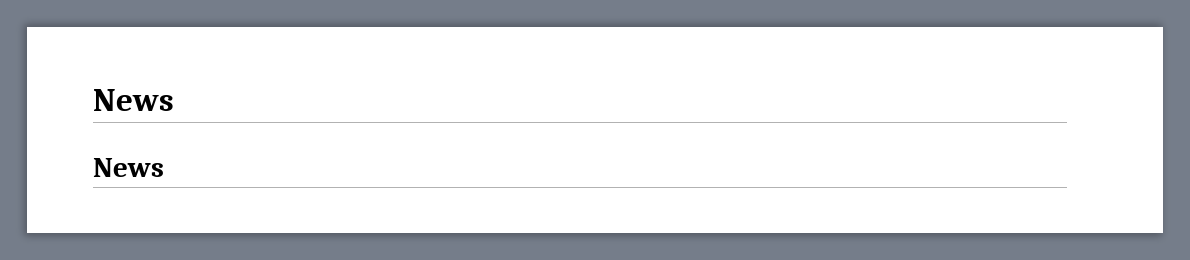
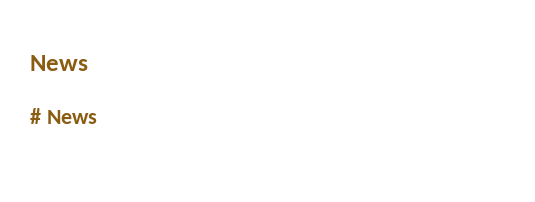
(174, 100) none -> [30,108,41,124] #

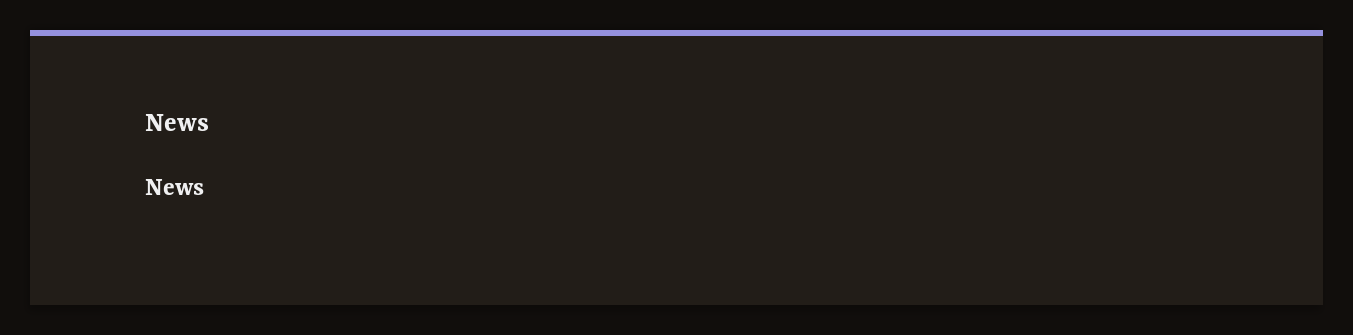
[30,108,41,124] # -> (209, 122) none

